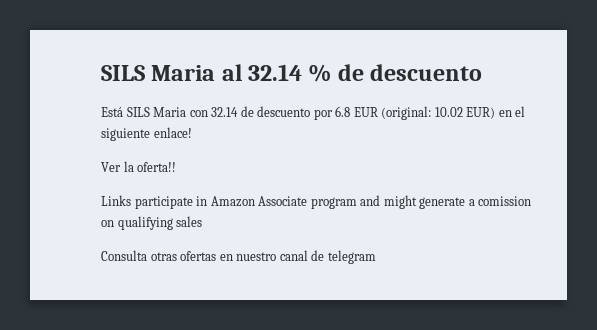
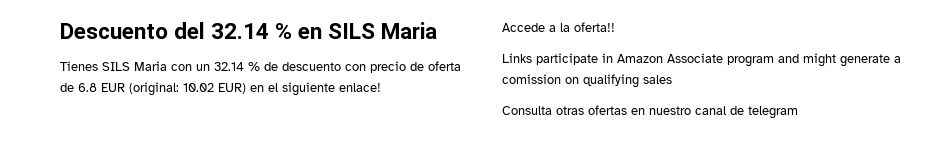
[101,64,483,82] [101,106,333,120] SILS Maria al 32.14 % de descuento // Está SILS Maria con 32.14 de descuento por -> [60,22,438,39] [60,61,461,73] [60,83,74,92] Descuento del 32.14 % en SILS Maria // Tienes SILS Maria con un 32.14 % de descuento con precio de oferta de
[101,162,121,172] Ver -> [502,23,556,32] Accede a

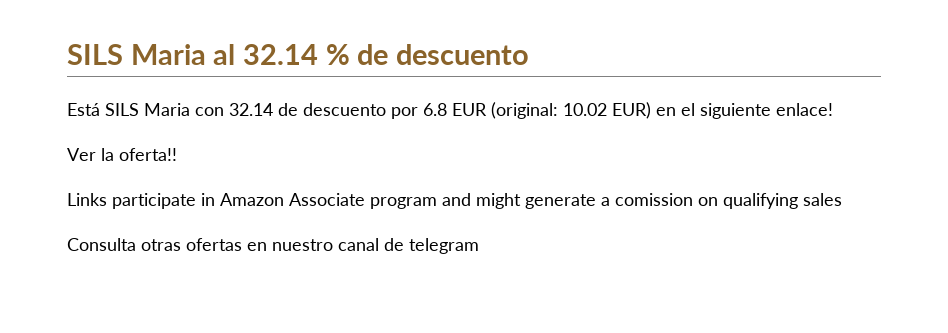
[60,22,438,39] [60,61,461,73] [60,83,74,92] Descuento del 32.14 % en SILS Maria // Tienes SILS Maria con un 32.14 % de descuento con precio de oferta de -> [67,44,530,65] [67,103,418,119] SILS Maria al 32.14 % de descuento // Está SILS Maria con 32.14 de descuento por
[502,23,556,32] Accede a -> [67,148,96,161] Ver

